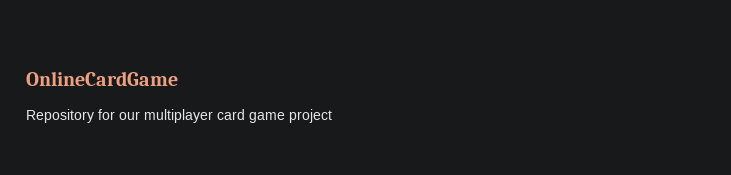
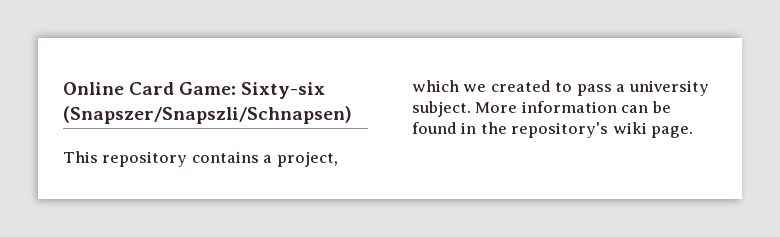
[26,71,178,86] [26,109,332,123] OnlineCardGame // Repository for our multiplayer card game project -> [63,82,326,99] [63,106,352,124] [63,151,338,167] [412,80,709,96] [412,101,671,117] [412,122,694,138] Online Card Game: Sixty-six (Snapszer/Snapszli/Schnapsen) // This repository contains a project, which we created to pass a university subject. More information can be found in the repository's wiki page.

